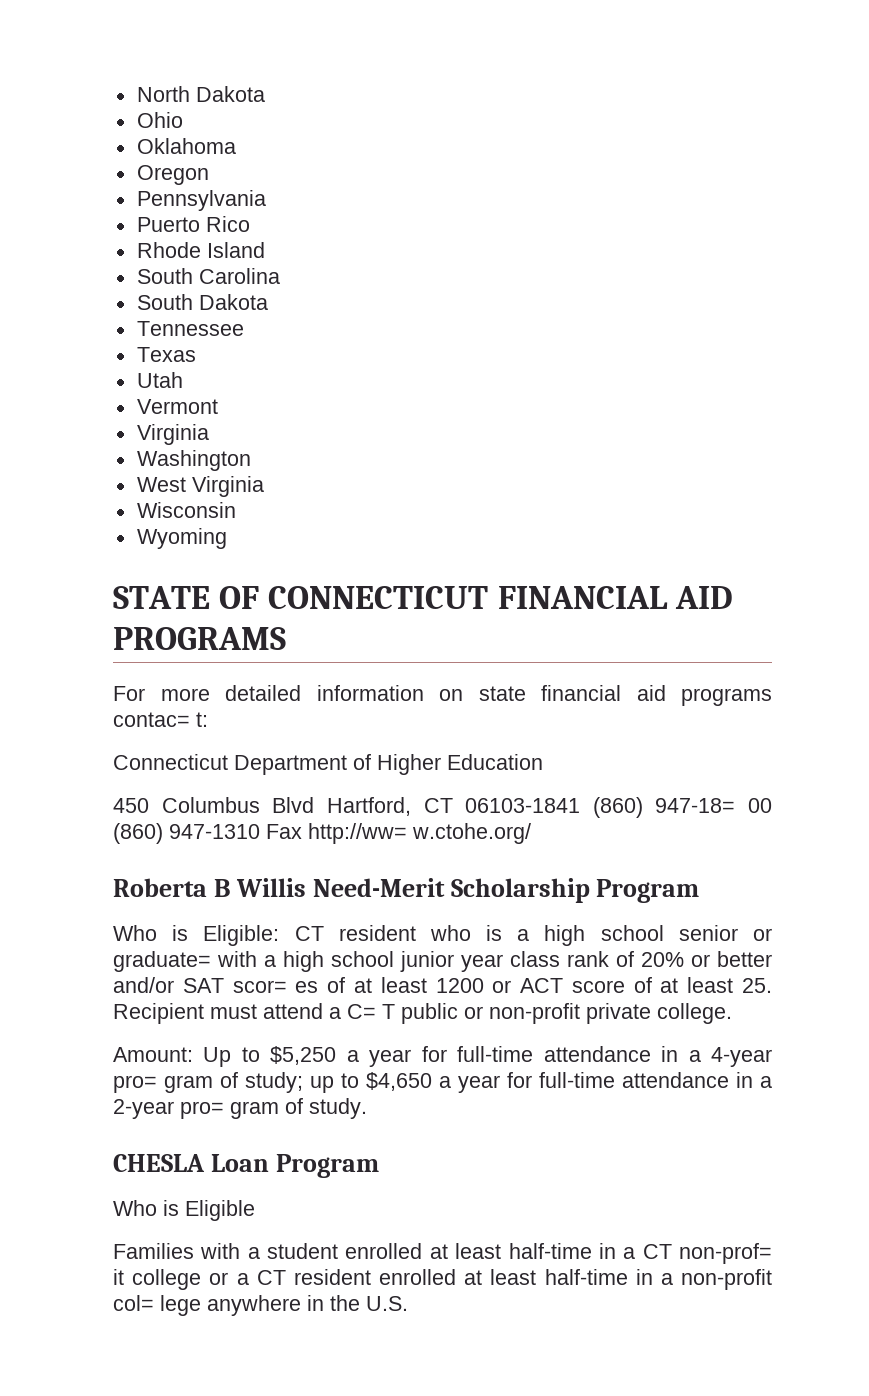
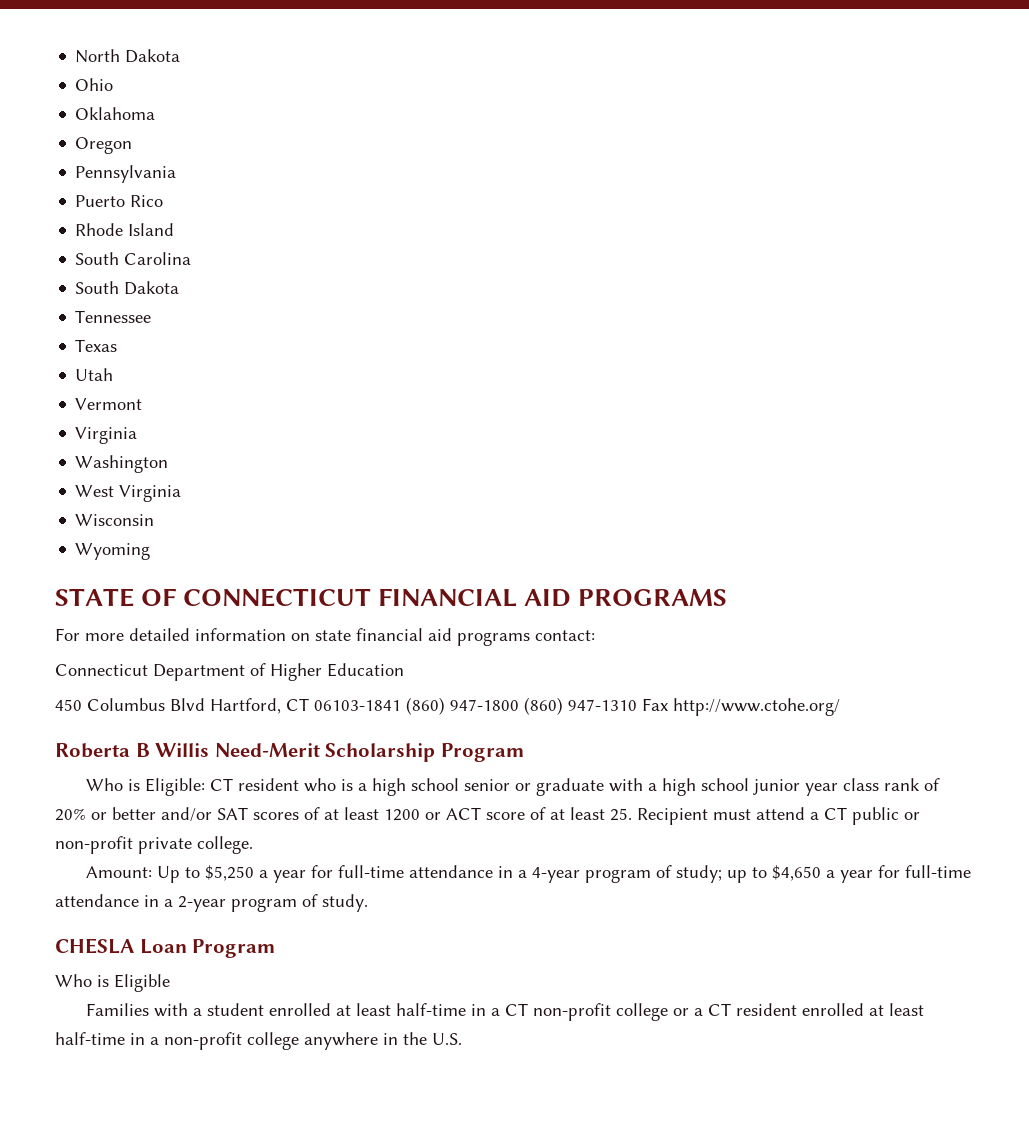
[113,712,208,727] contac= t: -> [535,630,595,641] contact:
[655,798,772,813] 947-18= 00 -> [450,699,519,711] 947-1800
[308,823,531,844] http://ww= w.ctohe.org/ -> [673,698,840,716] http://www.ctohe.org/
[113,951,211,972] graduate= -> [535,778,604,796] graduate
[232,980,319,993] scor= es -> [253,812,299,820] scores
[347,1004,395,1019] C= T -> [824,807,847,820] CT
[113,1075,213,1093] pro= gram -> [584,869,651,883] program
[180,1101,279,1119] pro= gram -> [231,898,297,912] program
[679,1243,773,1264] [113,1269,124,1285] non-prof= it -> [532,1003,611,1021] non-profit
[113,1295,201,1316] col= lege -> [247,1032,299,1050] college

